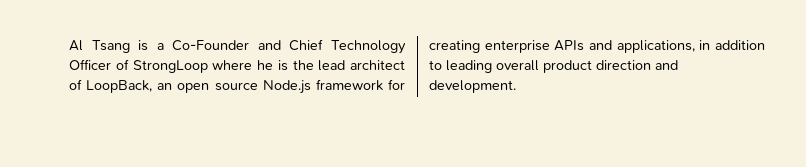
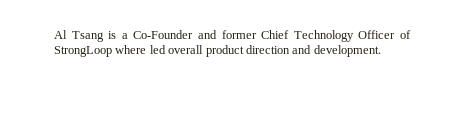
(281, 45) none -> [221,30,257,39] former
[257,60,405,71] [69,79,405,94] [429,40,765,53] [429,60,492,73] he is the lead architect of LoopBack, an open source Node.js framework for creating enterprise APIs and applications, in addition to leading -> [149,45,166,54] led

